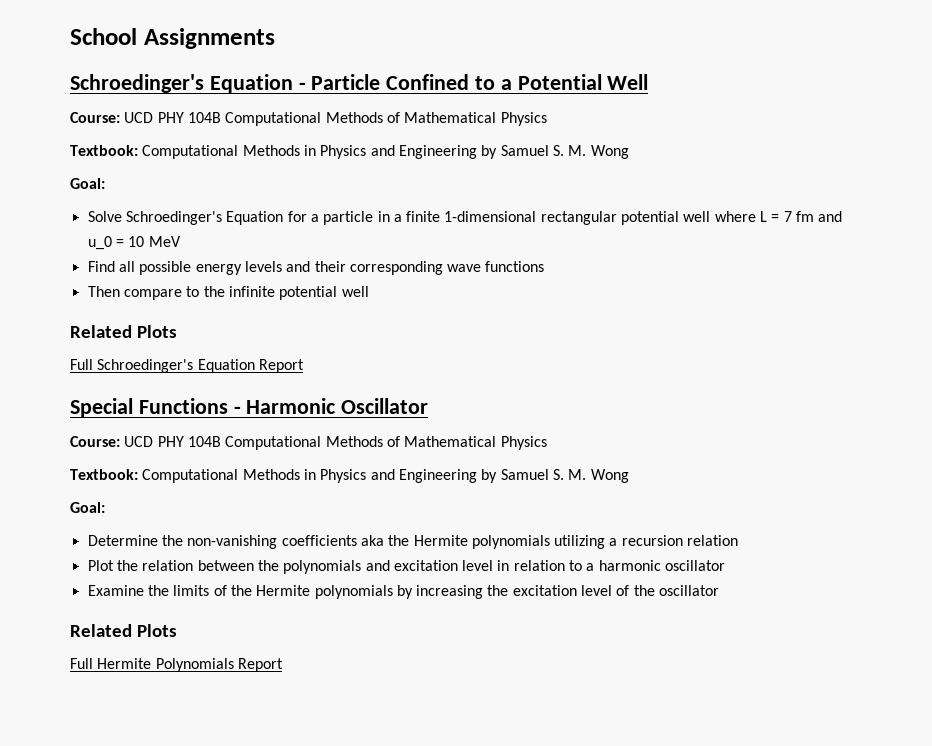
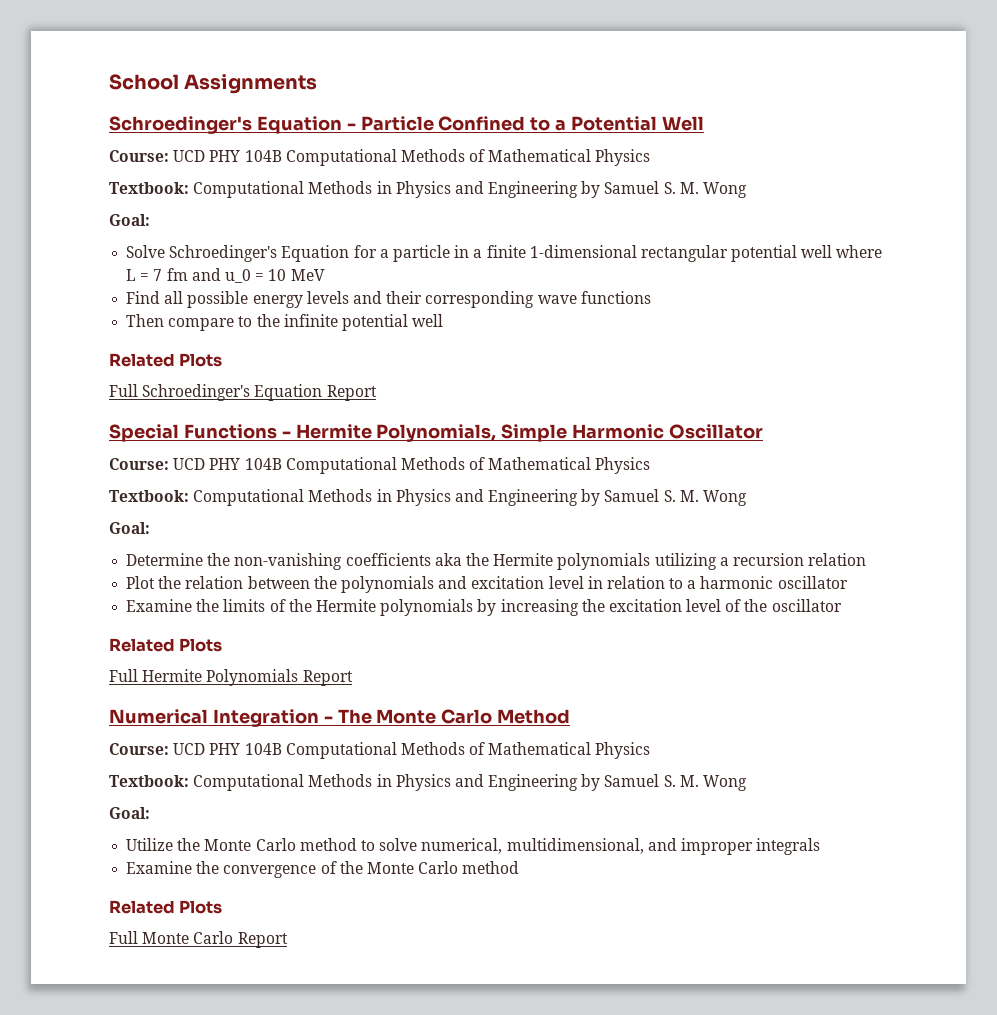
(241, 410) none -> [295,424,568,442] Hermite Polynomials, Simple
(283, 665) none -> [109,709,571,727] [109,742,651,759] [109,774,748,791] [109,807,150,819] [126,838,821,855] [126,861,520,878] [109,900,223,914] [109,931,288,948] // Numerical Integration - The Monte Carlo Method // Course: UCD PHY 104B Computational Methods of Mathematical Physics // Textbook: Computational Methods in Physics and Engineering by Samuel S. M. Wong // Goal: // Utilize the Monte Carlo method to solve numerical, multidimensional, and improper integrals // Examine the convergence of the Monte Carlo method // Related Plots // Full Monte Carlo Report

